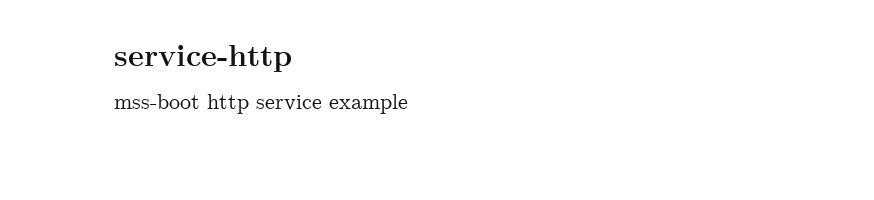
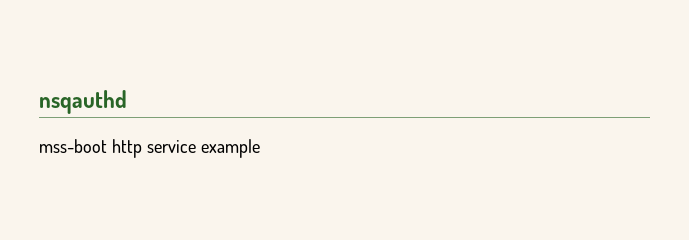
[114,45,292,72] service-http -> [39,90,127,114] nsqauthd

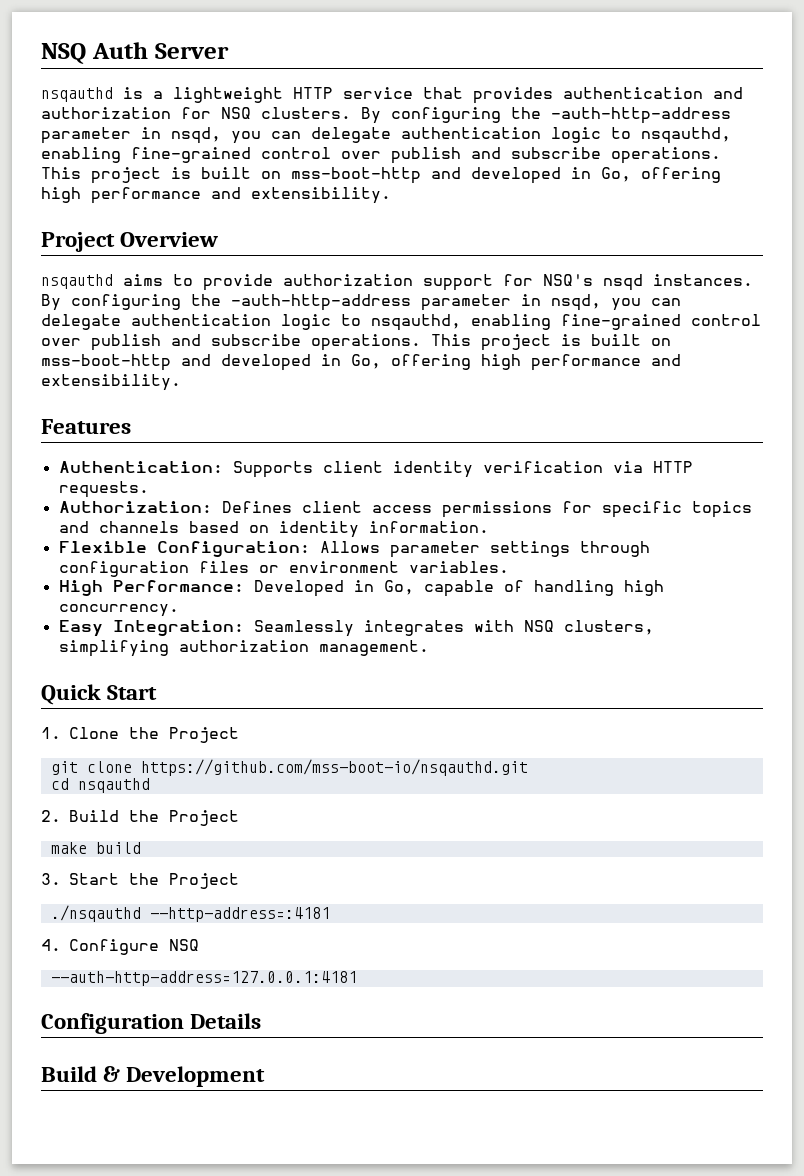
[39,90,127,114] [39,139,260,158] nsqauthd // mss-boot http service example -> [41,42,229,64] [41,87,743,104] [41,107,731,124] [41,127,731,144] [41,147,721,164] [41,167,721,184] [41,187,391,204] [41,232,219,252] [41,274,753,291] [41,294,681,311] [41,314,761,331] [41,334,671,351] [41,354,681,371] [41,374,181,391] [41,419,131,434] [58,461,693,478] [58,481,149,498] [58,501,752,518] [58,521,489,538] [58,541,650,558] [58,561,509,577] [58,580,664,597] [58,604,179,617] [58,620,654,637] [58,640,429,657] [41,684,158,705] [41,727,239,743] [50,759,528,776] [50,778,150,793] [41,810,239,826] [50,842,141,854] [41,873,239,889] [50,905,330,922] [41,939,199,955] [50,971,357,986] [41,1013,262,1034] [41,1066,266,1087] NSQ Auth Server // nsqauthd is a lightweight HTTP service that provides authentication and authorization for NSQ clusters. By configuring the -auth-http-address parameter in nsqd, you can delegate authentication logic to nsqauthd, enabling fine-grained control over publish and subscribe operations. This project is built on mss-boot-http and developed in Go, offering high performance and extensibility. // Project Overview // nsqauthd aims to provide authorization support for NSQ's nsqd instances. By configuring the -auth-http-address parameter in nsqd, you can delegate authentication logic to nsqauthd, enabling fine-grained control over publish and subscribe operations. This project is built on mss-boot-http and developed in Go, offering high performance and extensibility. // Features // Authentication: Supports client identity verification via HTTP requests. // Authorization: Defines client access permissions for specific topics and channels based on identity information. // Flexible Configuration: Allows parameter settings through configuration files or environment variables. // High Performance: Developed in Go, capable of handling high concurrency. // Easy Integration: Seamlessly integrates with NSQ clusters, simplifying authorization management. // Quick Start // 1. Clone the Project // git clone https://github.com/mss-boot-io/nsqauthd.git // cd nsqauthd // 2. Build the Project // make build // 3. Start the Project // ./nsqauthd --http-address=:4181 // 4. Configure NSQ // --auth-http-address=127.0.0.1:4181 // Configuration Details // Build & Development

